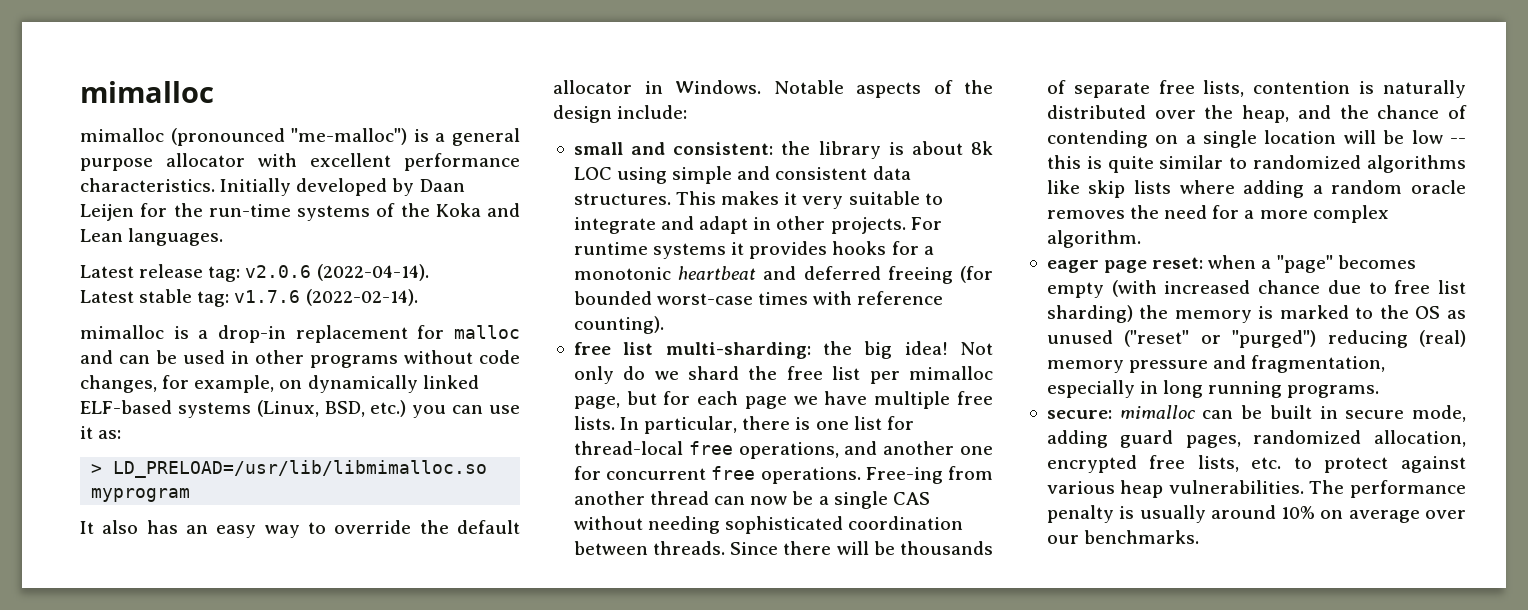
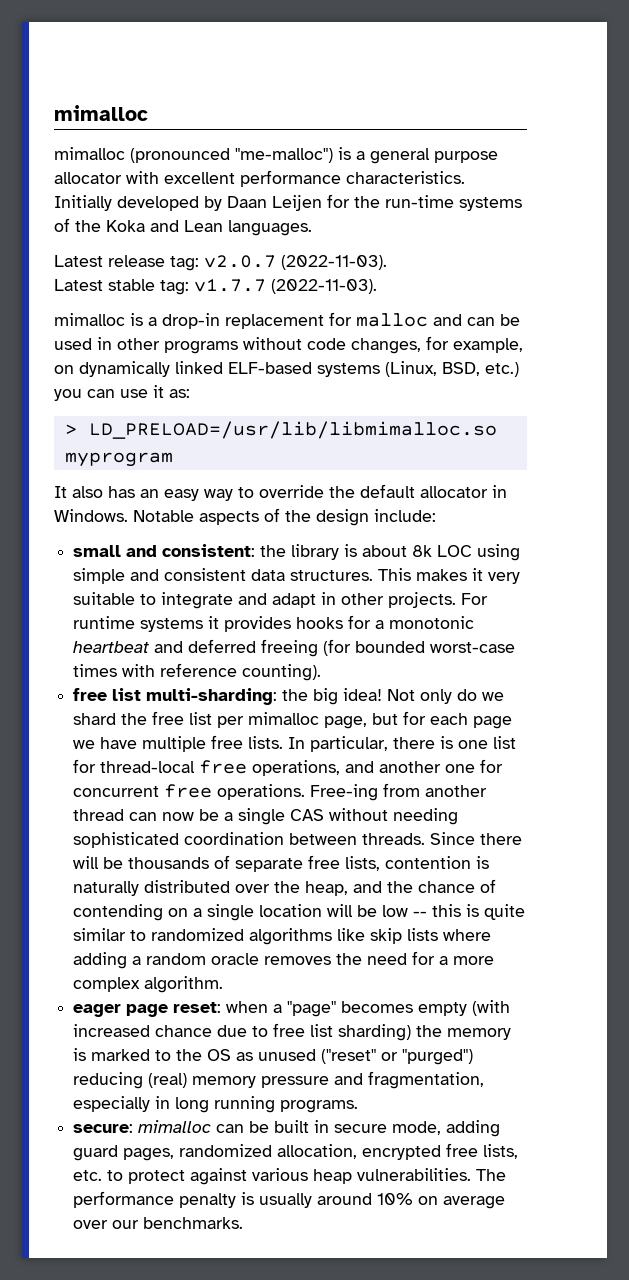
[245,264,429,281] v2.0.6 (2022-04-14). -> [204,255,387,270] v2.0.7 (2022-11-03).
[234,289,418,306] v1.7.6 (2022-02-14). -> [194,279,377,294] v1.7.7 (2022-11-03).

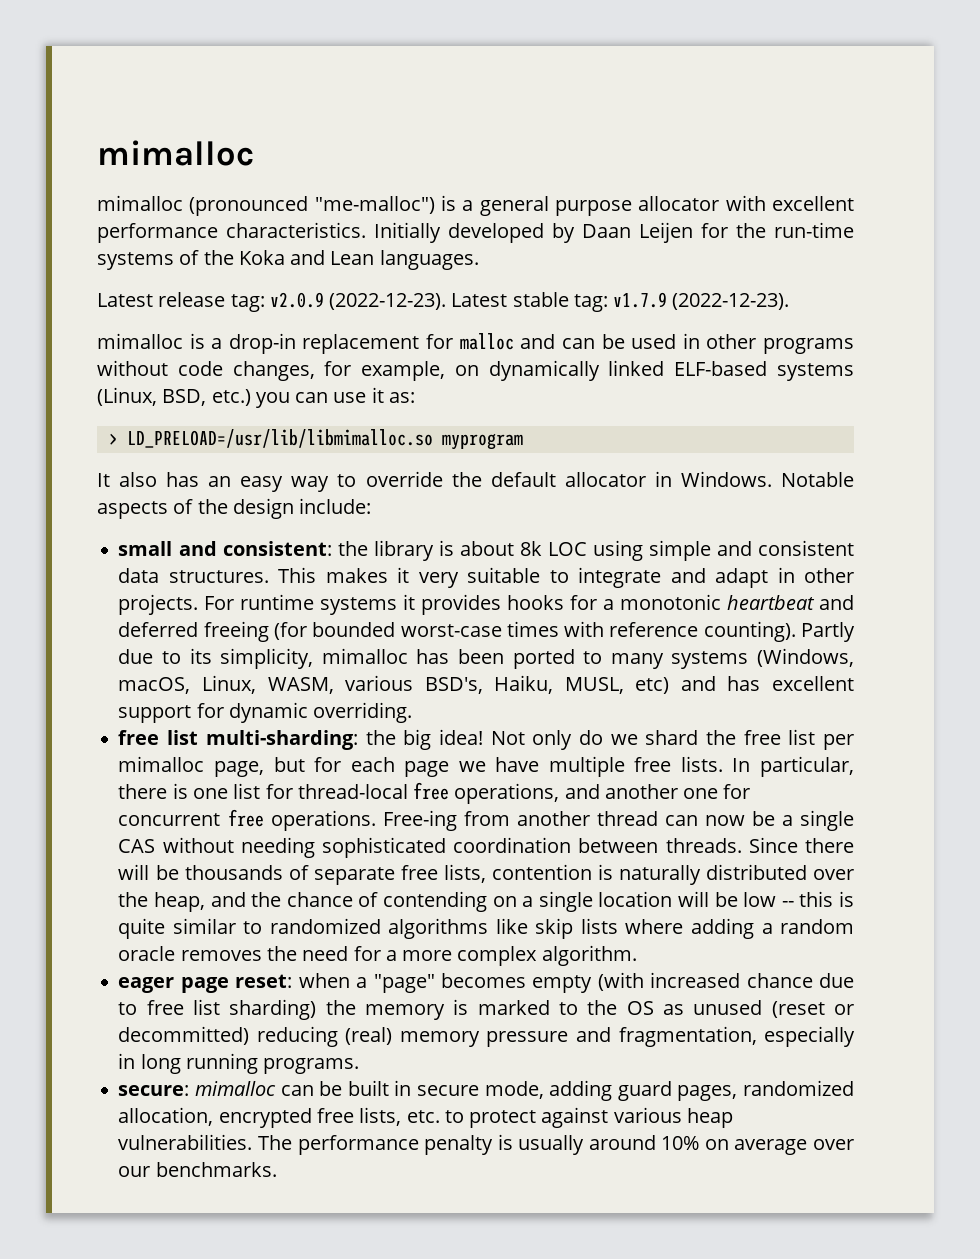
[204,255,387,270] v2.0.7 (2022-11-03). // -> [269,292,447,310] v2.0.9 (2022-12-23).
[194,279,377,294] v1.7.7 (2022-11-03). -> [613,292,790,310] v1.7.9 (2022-12-23).
(322, 672) none -> [800,622,855,642] [118,648,854,669] [118,675,855,694] [118,702,413,723] Partly due to its simplicity, mimalloc has been ported to many systems (Windows, macOS, Linux, WASM, various BSD's, Haiku, MUSL, etc) and has excellent support for dynamic overriding.
[321,1049,474,1065] ("reset" or "purged") -> [771,1001,855,1018] [118,1026,250,1045] (reset or decommitted)

